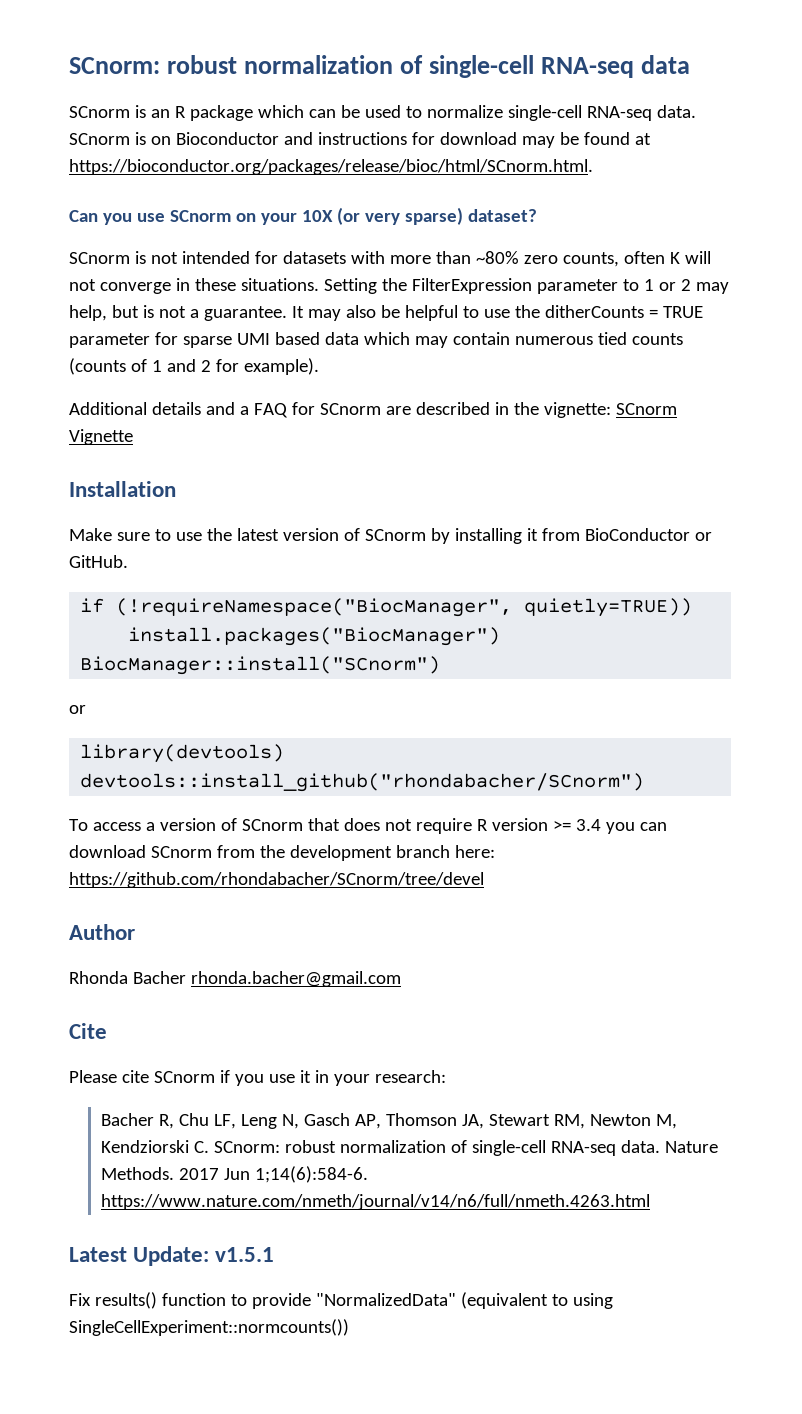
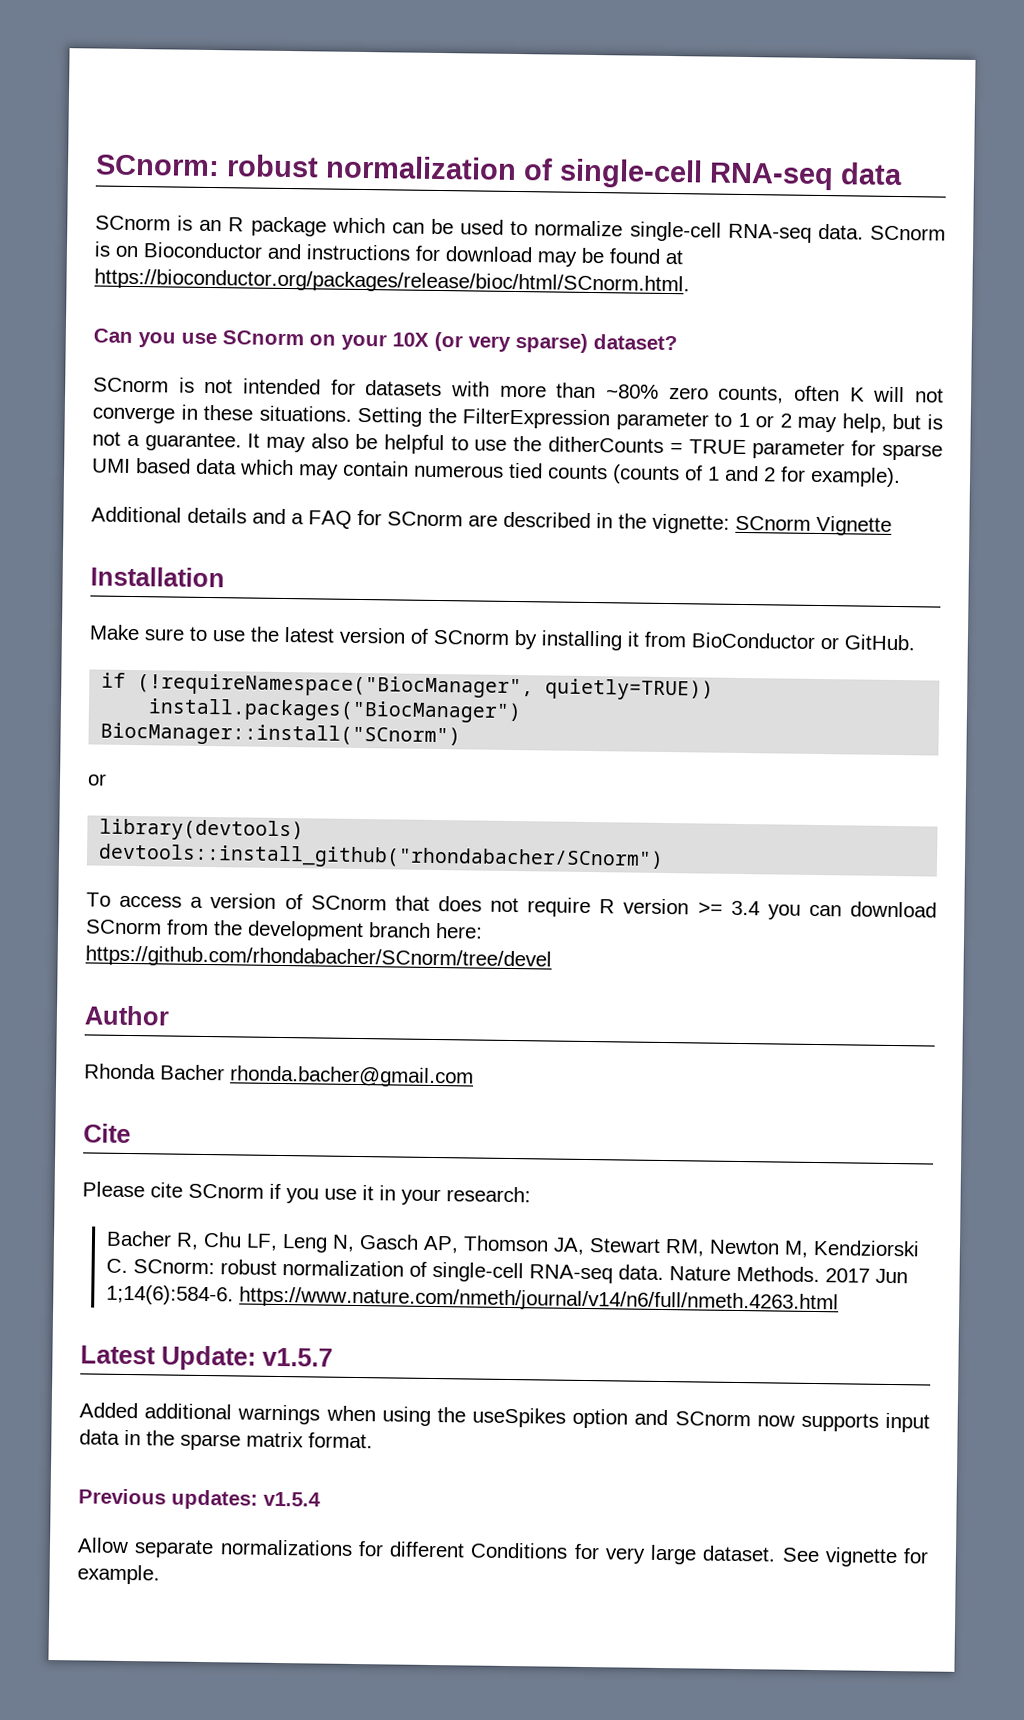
[215,1247,275,1262] [69,1292,613,1309] [69,1319,349,1336] v1.5.1 // Fix results() function to provide "NormalizedData" (equivalent to using SingleCellExperiment::normcounts()) -> [262,1347,333,1367] [79,1402,930,1433] [79,1429,373,1451] [78,1488,321,1510] [77,1537,929,1568] [77,1564,160,1585] v1.5.7 // Added additional warnings when using the useSpikes option and SCnorm now supports input data in the sparse matrix format. // Previous updates: v1.5.4 // Allow separate normalizations for different Conditions for very large dataset. See vignette for example.

